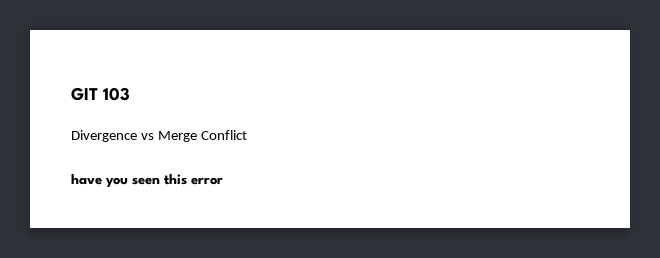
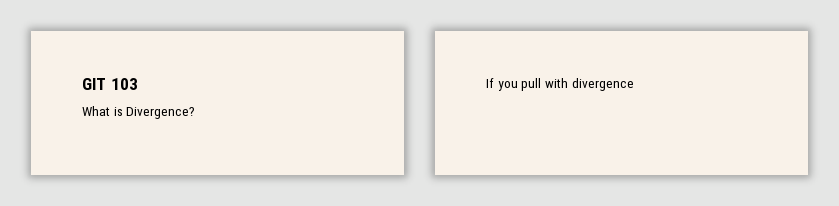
[71,130,247,142] [71,174,223,188] Divergence vs Merge Conflict // have you seen this error -> [82,106,196,119] [486,78,634,91] What is Divergence? // If you pull with divergence

